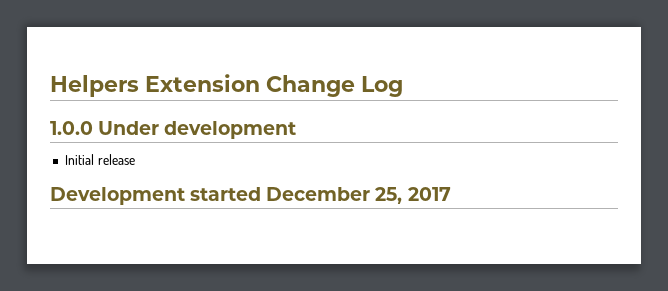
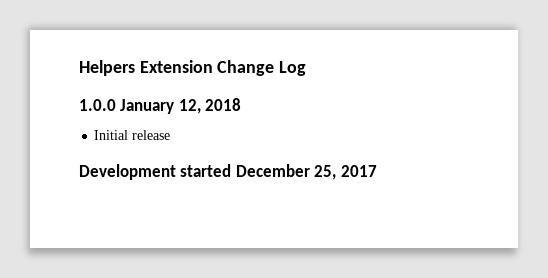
[98,121,297,139] Under development -> [120,98,242,114] January 12, 2018

